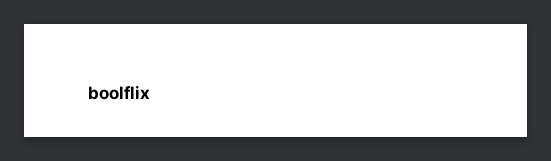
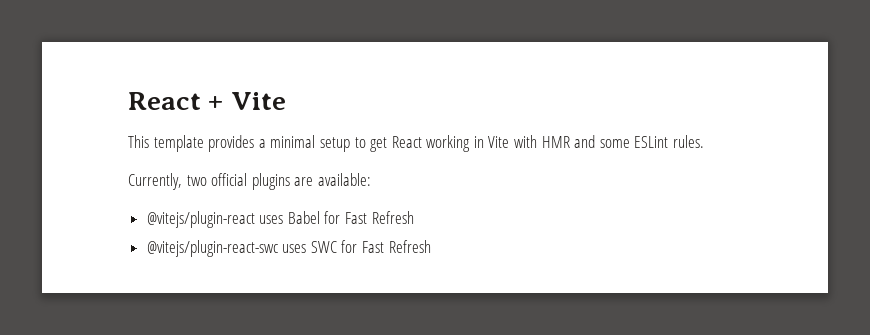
[88,85,150,100] boolflix -> [128,92,286,110] [128,135,705,152] [128,173,371,190] [146,211,414,228] [146,240,431,257] React + Vite // This template provides a minimal setup to get React working in Vite with HMR and some ESLint rules. // Currently, two official plugins are available: // @vitejs/plugin-react uses Babel for Fast Refresh // @vitejs/plugin-react-swc uses SWC for Fast Refresh

